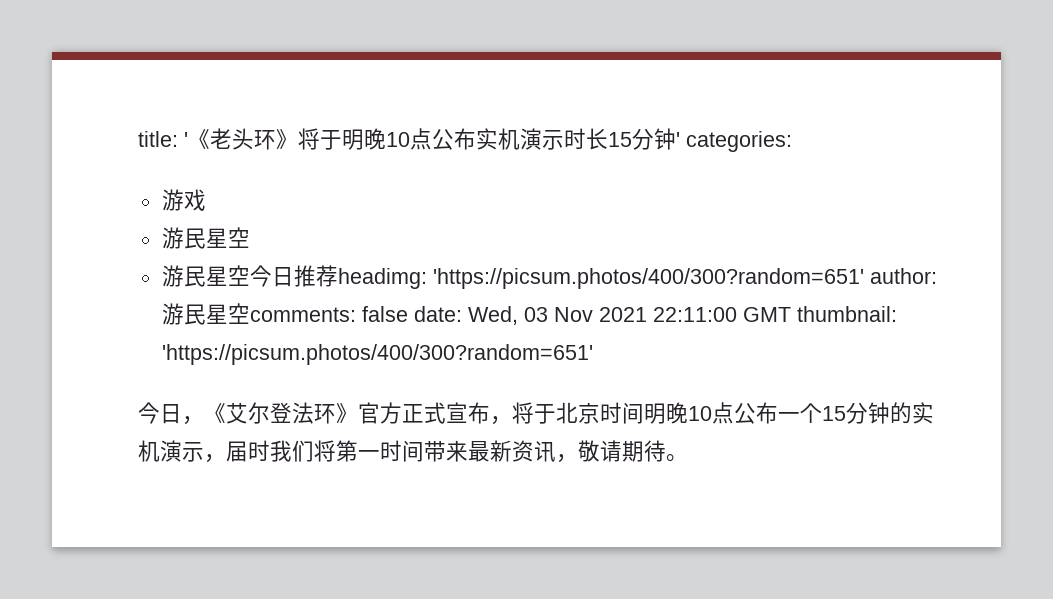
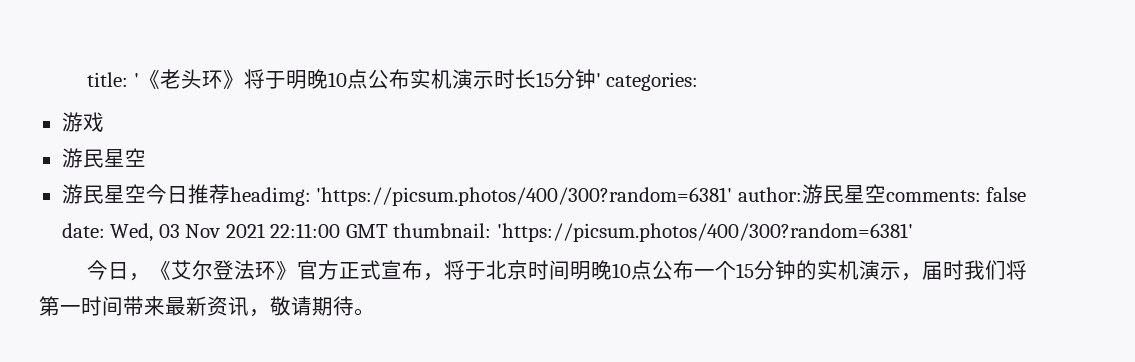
[432,268,864,289] 'https://picsum.photos/400/300?random=651' -> [316,187,733,206] 'https://picsum.photos/400/300?random=6381'
[161,344,593,365] 'https://picsum.photos/400/300?random=651' -> [496,223,913,242] 'https://picsum.photos/400/300?random=6381'

